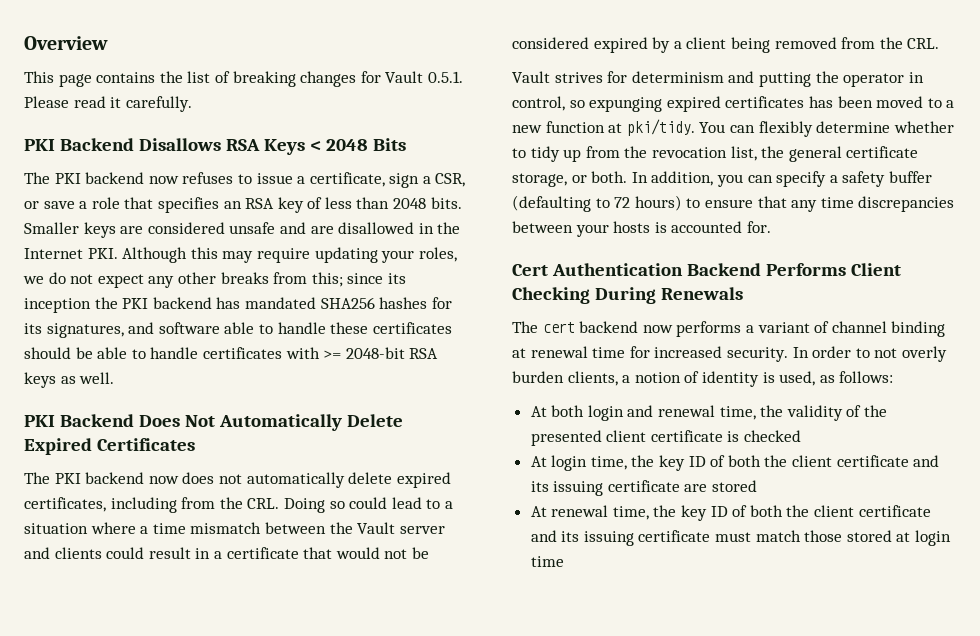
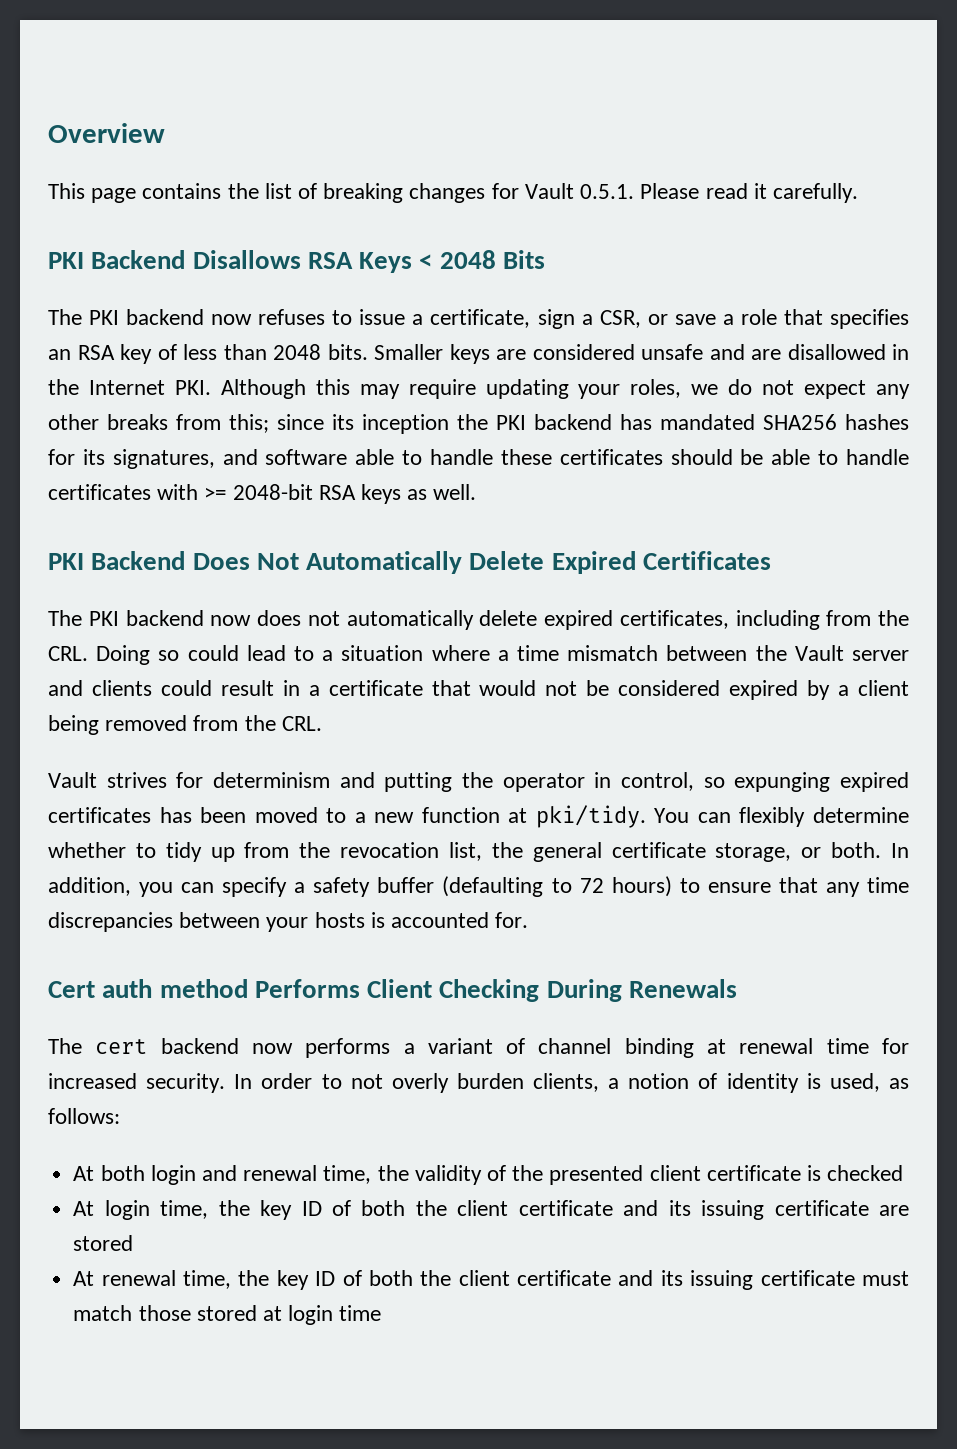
[551,263,761,276] Authentication Backend -> [102,979,248,998] auth method

